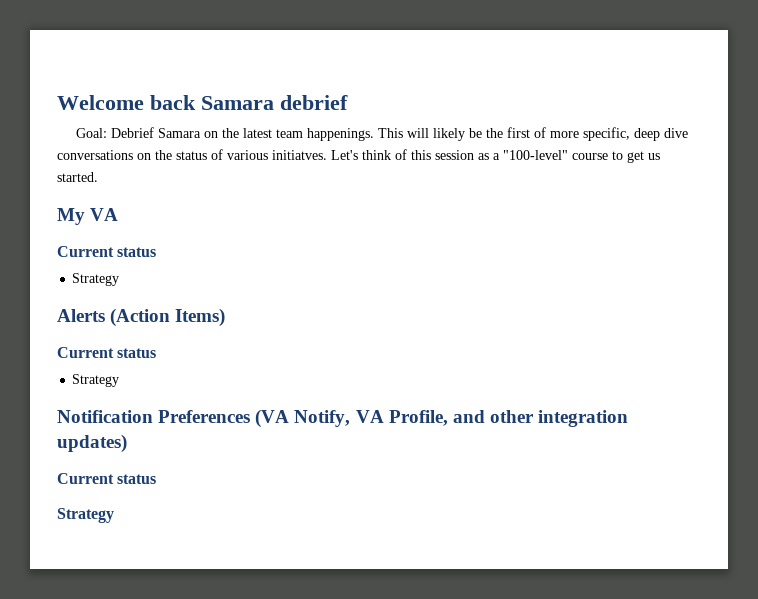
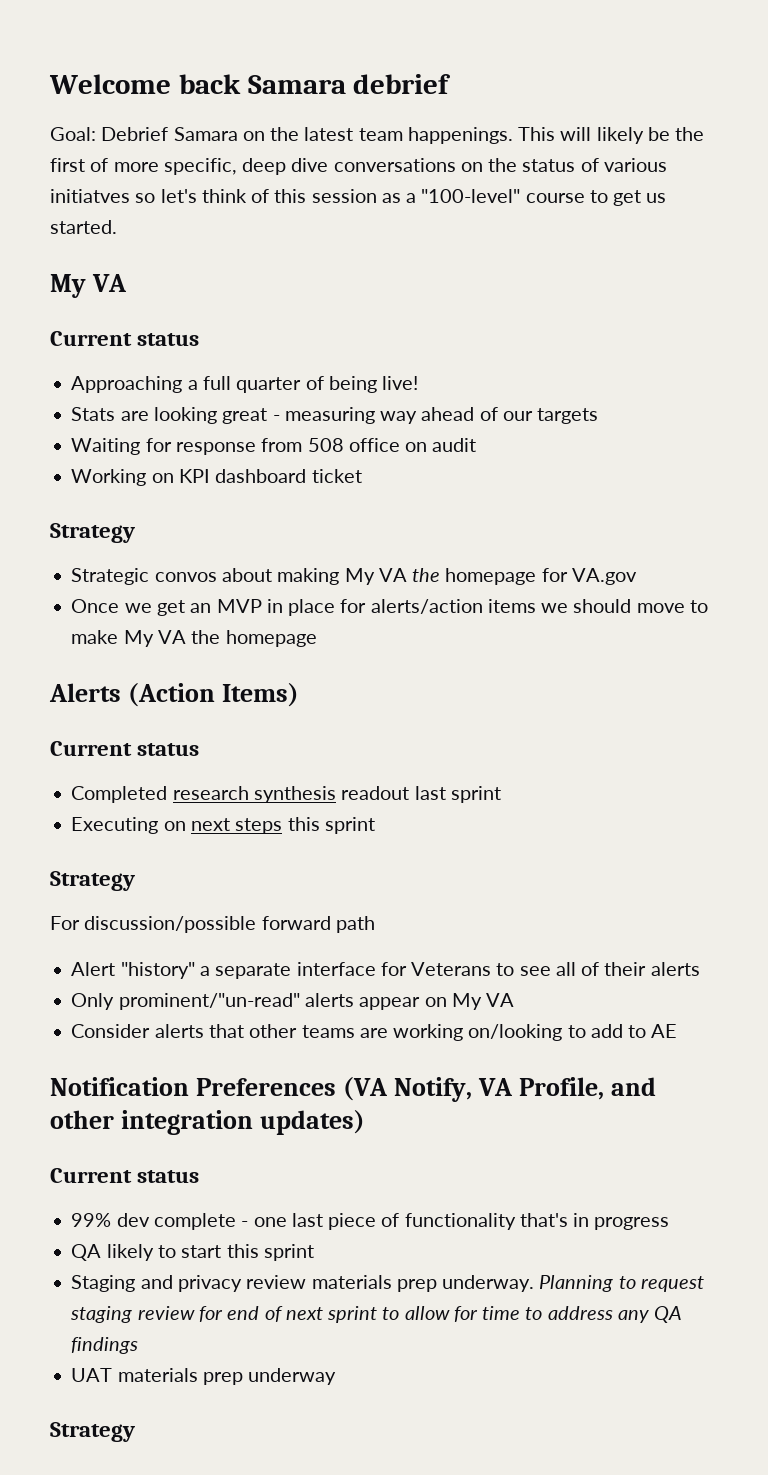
[272,150,358,160] initiatves. Let's -> [50,189,197,203] initiatves so let's
[72,273,120,286] Strategy -> [71,376,419,393] [71,407,599,424] [71,438,477,455] [71,469,362,486] [50,523,135,543] [71,568,637,585] [71,599,708,616] [71,630,317,647] Approaching a full quarter of being live! // Stats are looking great - measuring way ahead of our targets // Waiting for response from 508 office on audit // Working on KPI dashboard ticket // Strategy // Strategic convos about making My VA the homepage for VA.gov // Once we get an MVP in place for alerts/action items we should move to make My VA the homepage
[72,374,120,387] Strategy -> [71,786,501,803] [71,817,375,834] [50,871,135,891] [50,916,375,933] [71,962,700,979] [71,993,515,1010] [71,1024,678,1041] Completed research synthesis readout last sprint // Executing on next steps this sprint // Strategy // For discussion/possible forward path // Alert "history" a separate interface for Veterans to see all of their alerts // Only prominent/"un-read" alerts appear on My VA // Consider alerts that other teams are working on/looking to add to AE
(157, 479) none -> [71,1213,670,1230] [71,1244,314,1261] [71,1275,704,1292] [70,1306,683,1323] [71,1337,139,1354] [71,1368,337,1385] // 99% dev complete - one last piece of functionality that's in progress // QA likely to start this sprint // Staging and privacy review materials prep underway. Planning to request staging review for end of next sprint to allow for time to address any QA findings // UAT materials prep underway

